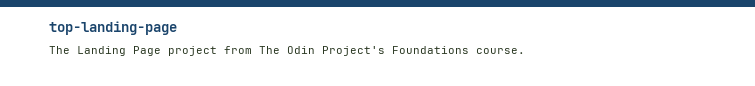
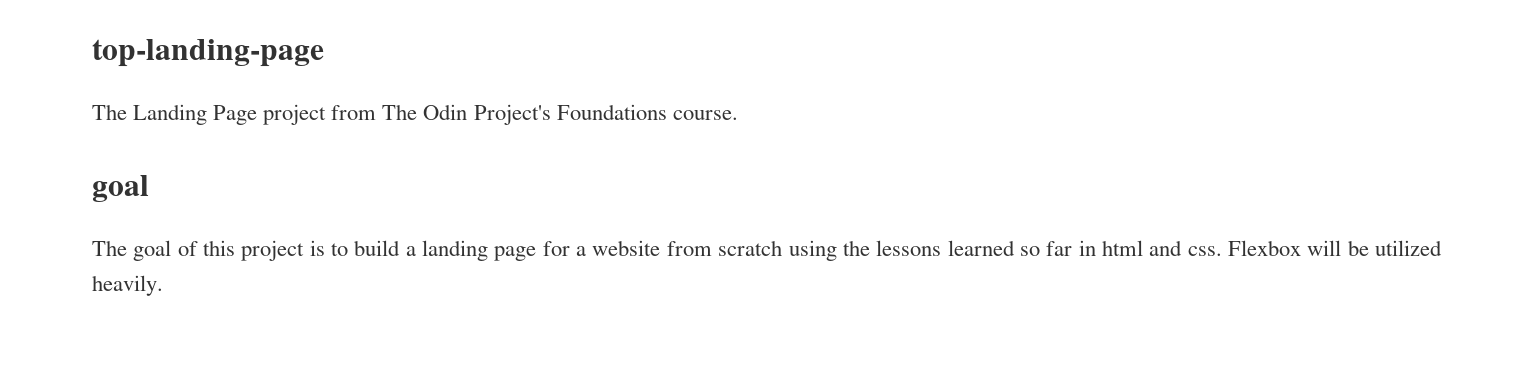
(525, 51) none -> [92,175,149,203] [92,240,1443,261] [92,275,163,296] // goal // The goal of this project is to build a landing page for a website from scratch using the lessons learned so far in html and css. Flexbox will be utilized heavily.

